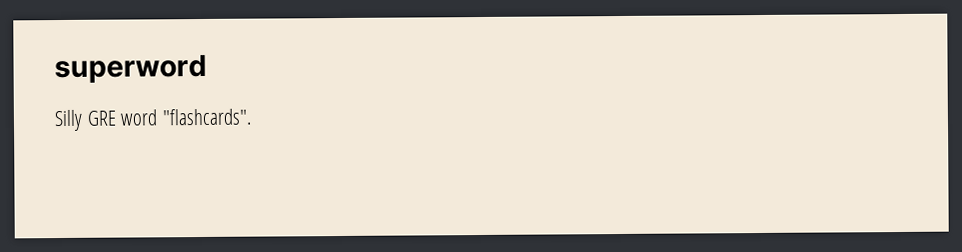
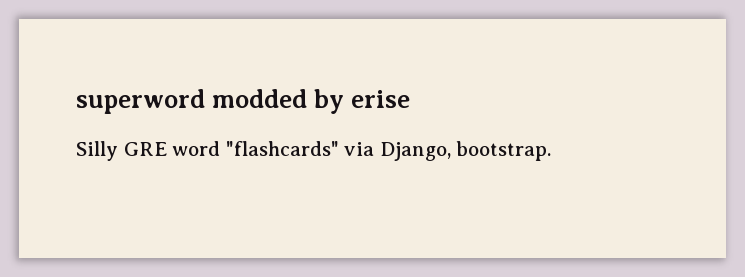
(207, 69) none -> [212,89,411,114] modded by erise
[162,108,252,126] "flashcards". -> [225,141,552,161] "flashcards" via Django, bootstrap.

